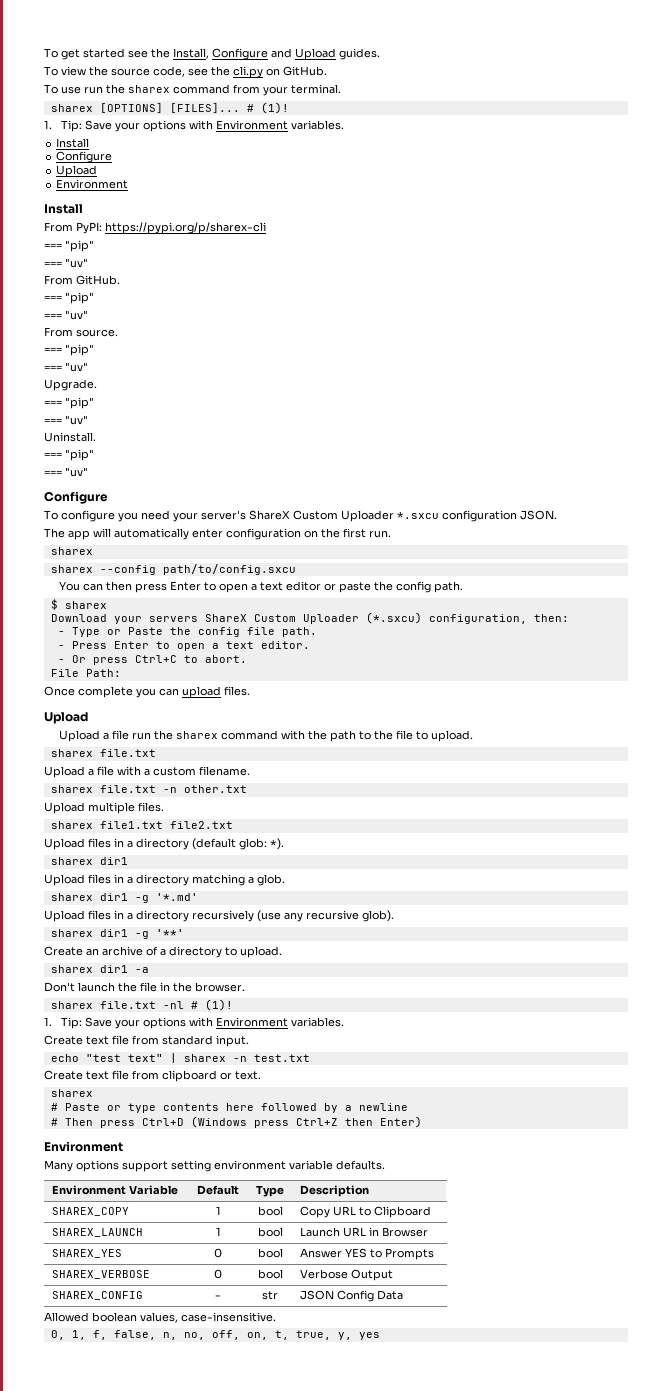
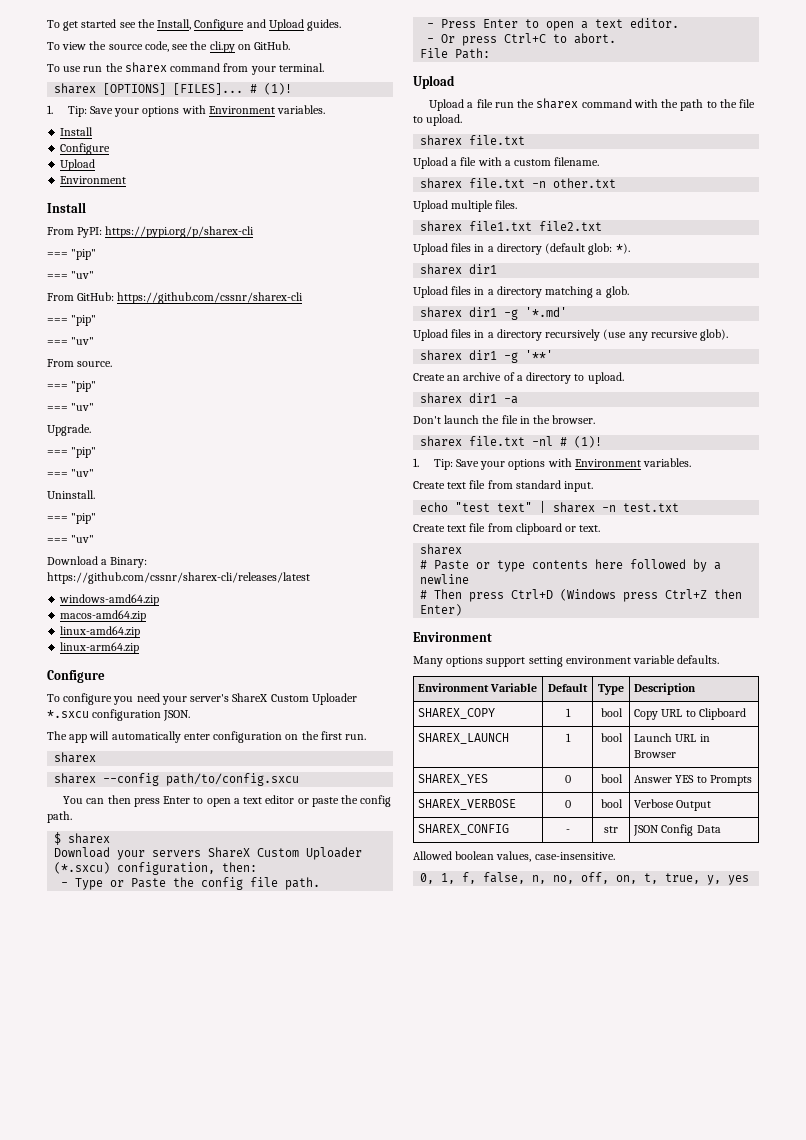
[76,275,120,285] GitHub. -> [77,292,304,304] GitHub: https://github.com/cssnr/sharex-cli
(88, 472) none -> [47,556,148,568] [47,572,310,584] [59,594,160,606] [60,610,147,622] [60,626,141,638] [60,642,140,654] // Download a Binary: https://github.com/cssnr/sharex-cli/releases/latest // windows-amd64.zip // macos-amd64.zip // linux-amd64.zip // linux-arm64.zip
[44,686,250,698] // Once complete you can upload files. -> (491, 53) none

